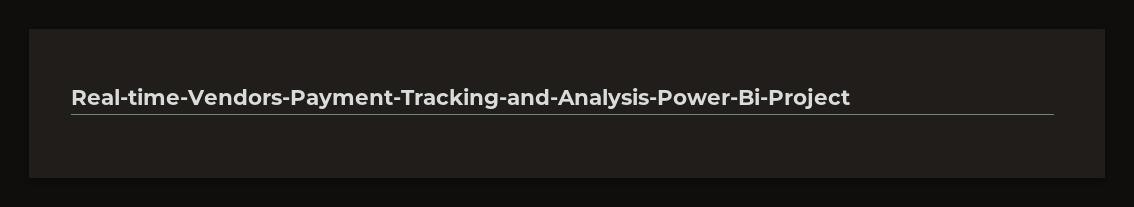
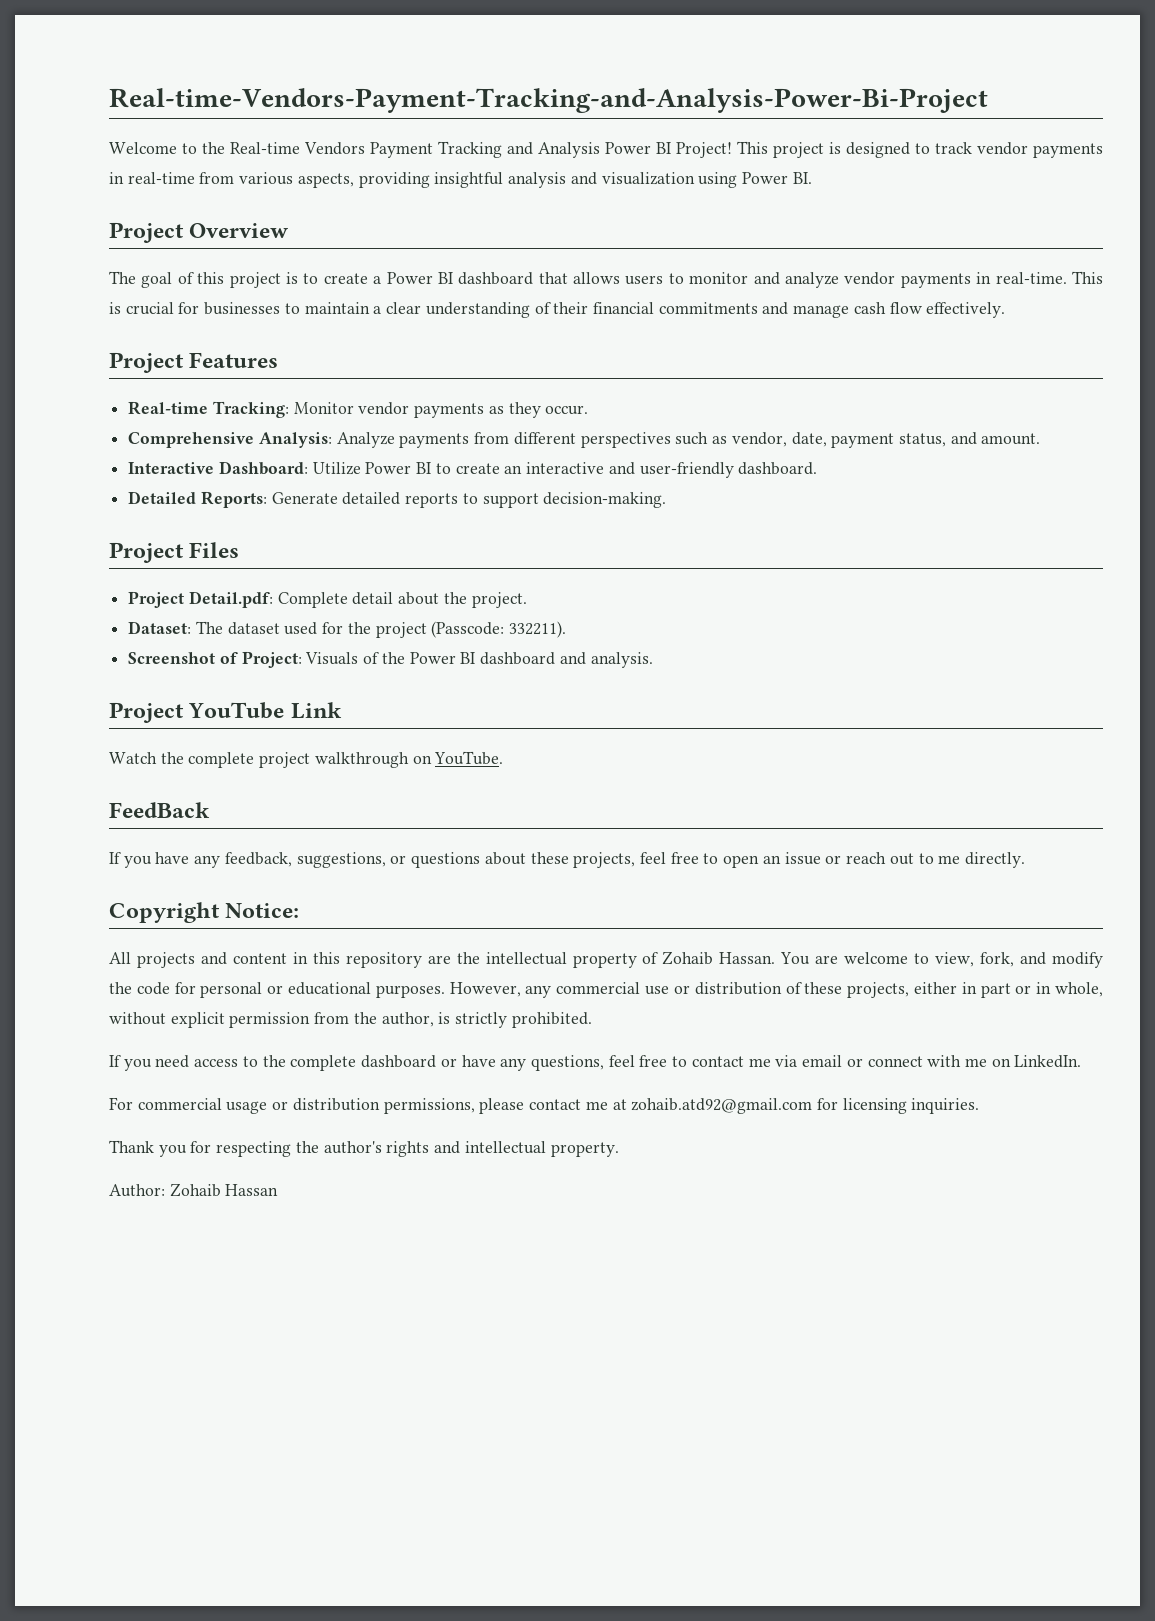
(850, 98) none -> [109,141,1103,158] [109,172,812,188] [109,222,290,243] [109,271,1104,288] [109,302,1006,318] [109,352,279,373] [128,401,589,418] [128,432,1041,448] [128,461,818,478] [128,491,667,508] [109,542,240,563] [128,591,527,608] [128,621,567,638] [128,651,653,668] [109,702,342,723] [109,751,504,768] [109,802,210,818] [109,852,1025,868] [109,902,300,923] [109,951,1104,968] [109,982,1104,998] [109,1012,592,1028] [109,1055,1082,1071] [109,1097,980,1114] [109,1140,619,1157] [109,1183,279,1197] // Welcome to the Real-time Vendors Payment Tracking and Analysis Power BI Project! This project is designed to track vendor payments in real-time from various aspects, providing insightful analysis and visualization using Power BI. // Project Overview // The goal of this project is to create a Power BI dashboard that allows users to monitor and analyze vendor payments in real-time. This is crucial for businesses to maintain a clear understanding of their financial commitments and manage cash flow effectively. // Project Features // Real-time Tracking: Monitor vendor payments as they occur. // Comprehensive Analysis: Analyze payments from different perspectives such as vendor, date, payment status, and amount. // Interactive Dashboard: Utilize Power BI to create an interactive and user-friendly dashboard. // Detailed Reports: Generate detailed reports to support decision-making. // Project Files // Project Detail.pdf: Complete detail about the project. // Dataset: The dataset used for the project (Passcode: 332211). // Screenshot of Project: Visuals of the Power BI dashboard and analysis. // Project YouTube Link // Watch the complete project walkthrough on YouTube. // FeedBack // If you have any feedback, suggestions, or questions about these projects, feel free to open an issue or reach out to me directly. // Copyright Notice: // All projects and content in this repository are the intellectual property of Zohaib Hassan. You are welcome to view, fork, and modify the code for personal or educational purposes. However, any commercial use or distribution of these projects, either in part or in whole, without explicit permission from the author, is strictly prohibited. // If you need access to the complete dashboard or have any questions, feel free to contact me via email or connect with me on LinkedIn. // For commercial usage or distribution permissions, please contact me at zohaib.atd92@gmail.com for licensing inquiries. // Thank you for respecting the author's rights and intellectual property. // Author: Zohaib Hassan

